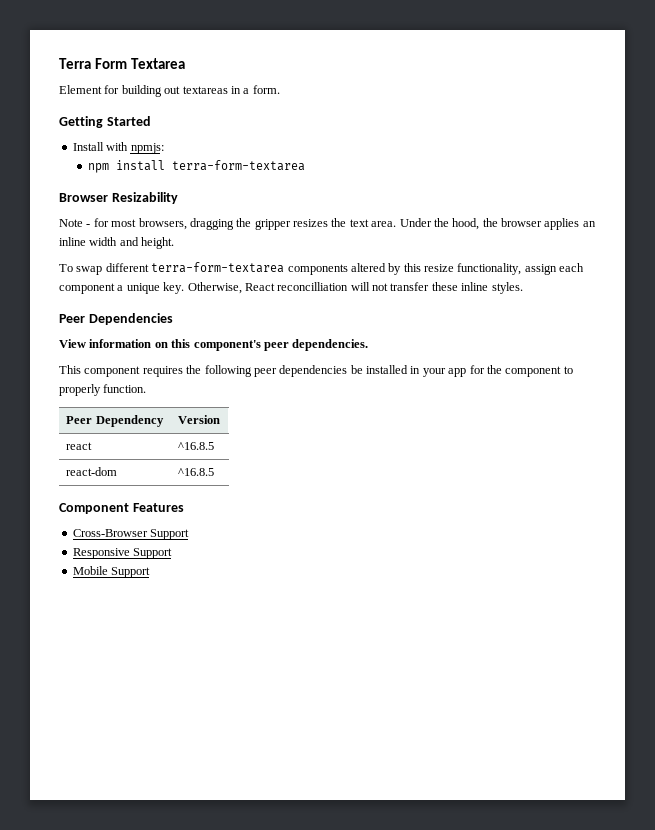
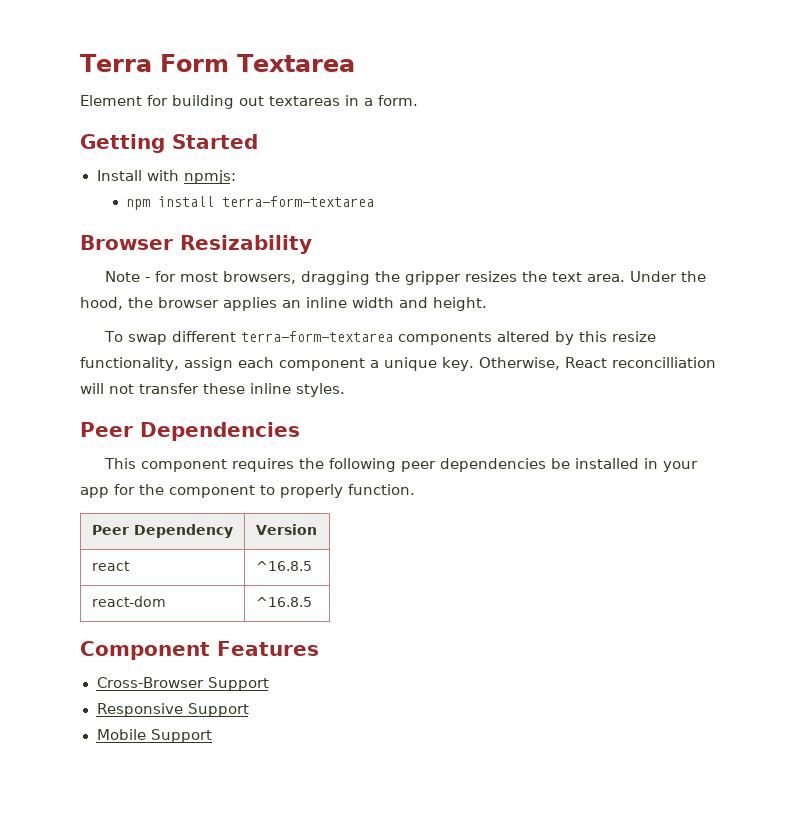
[59,339,369,351] // View information on this component's peer dependencies. -> (300, 431) none

